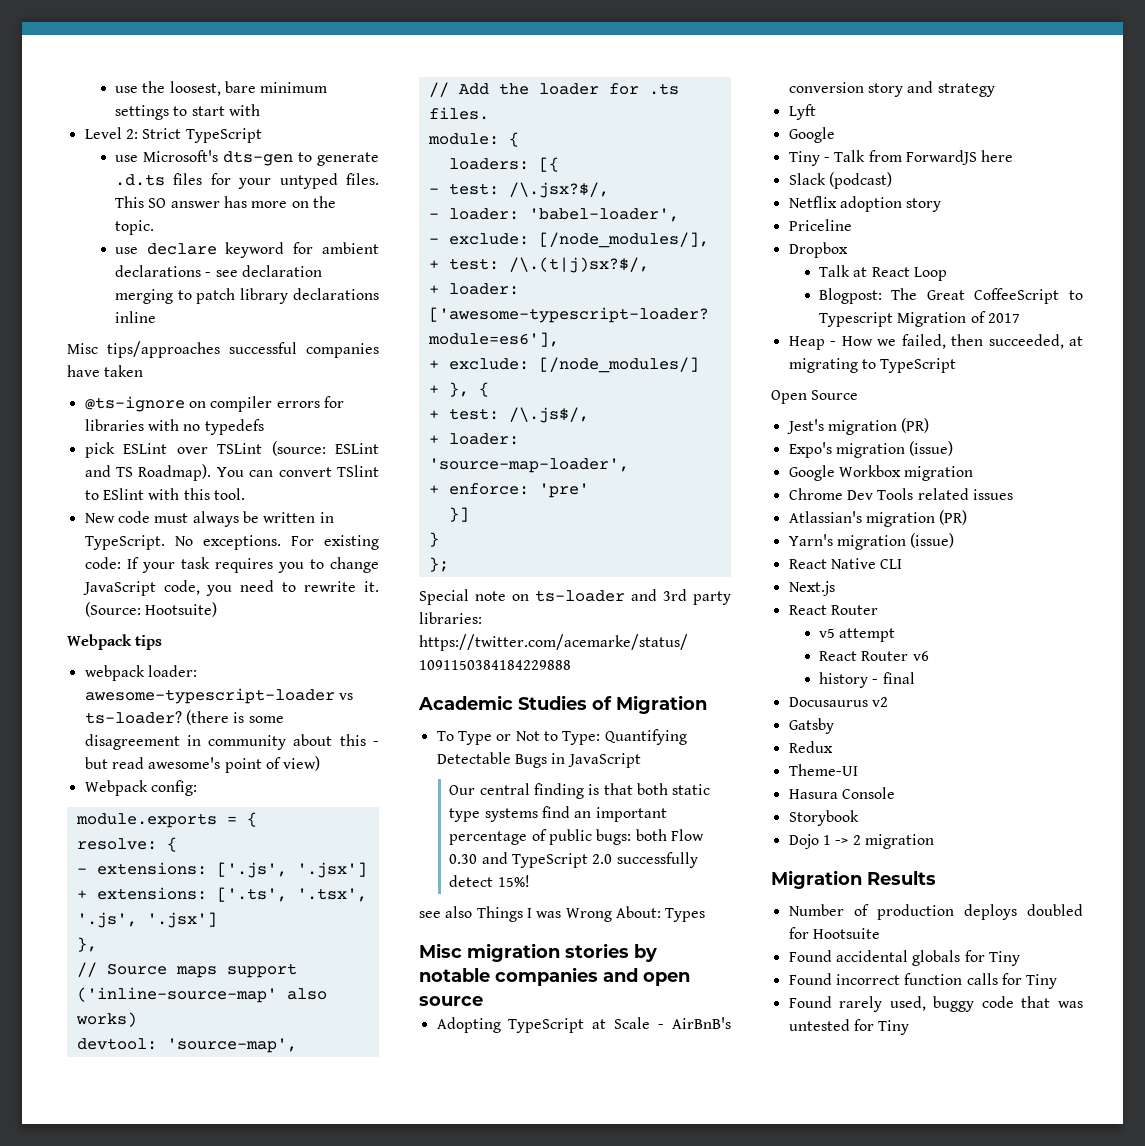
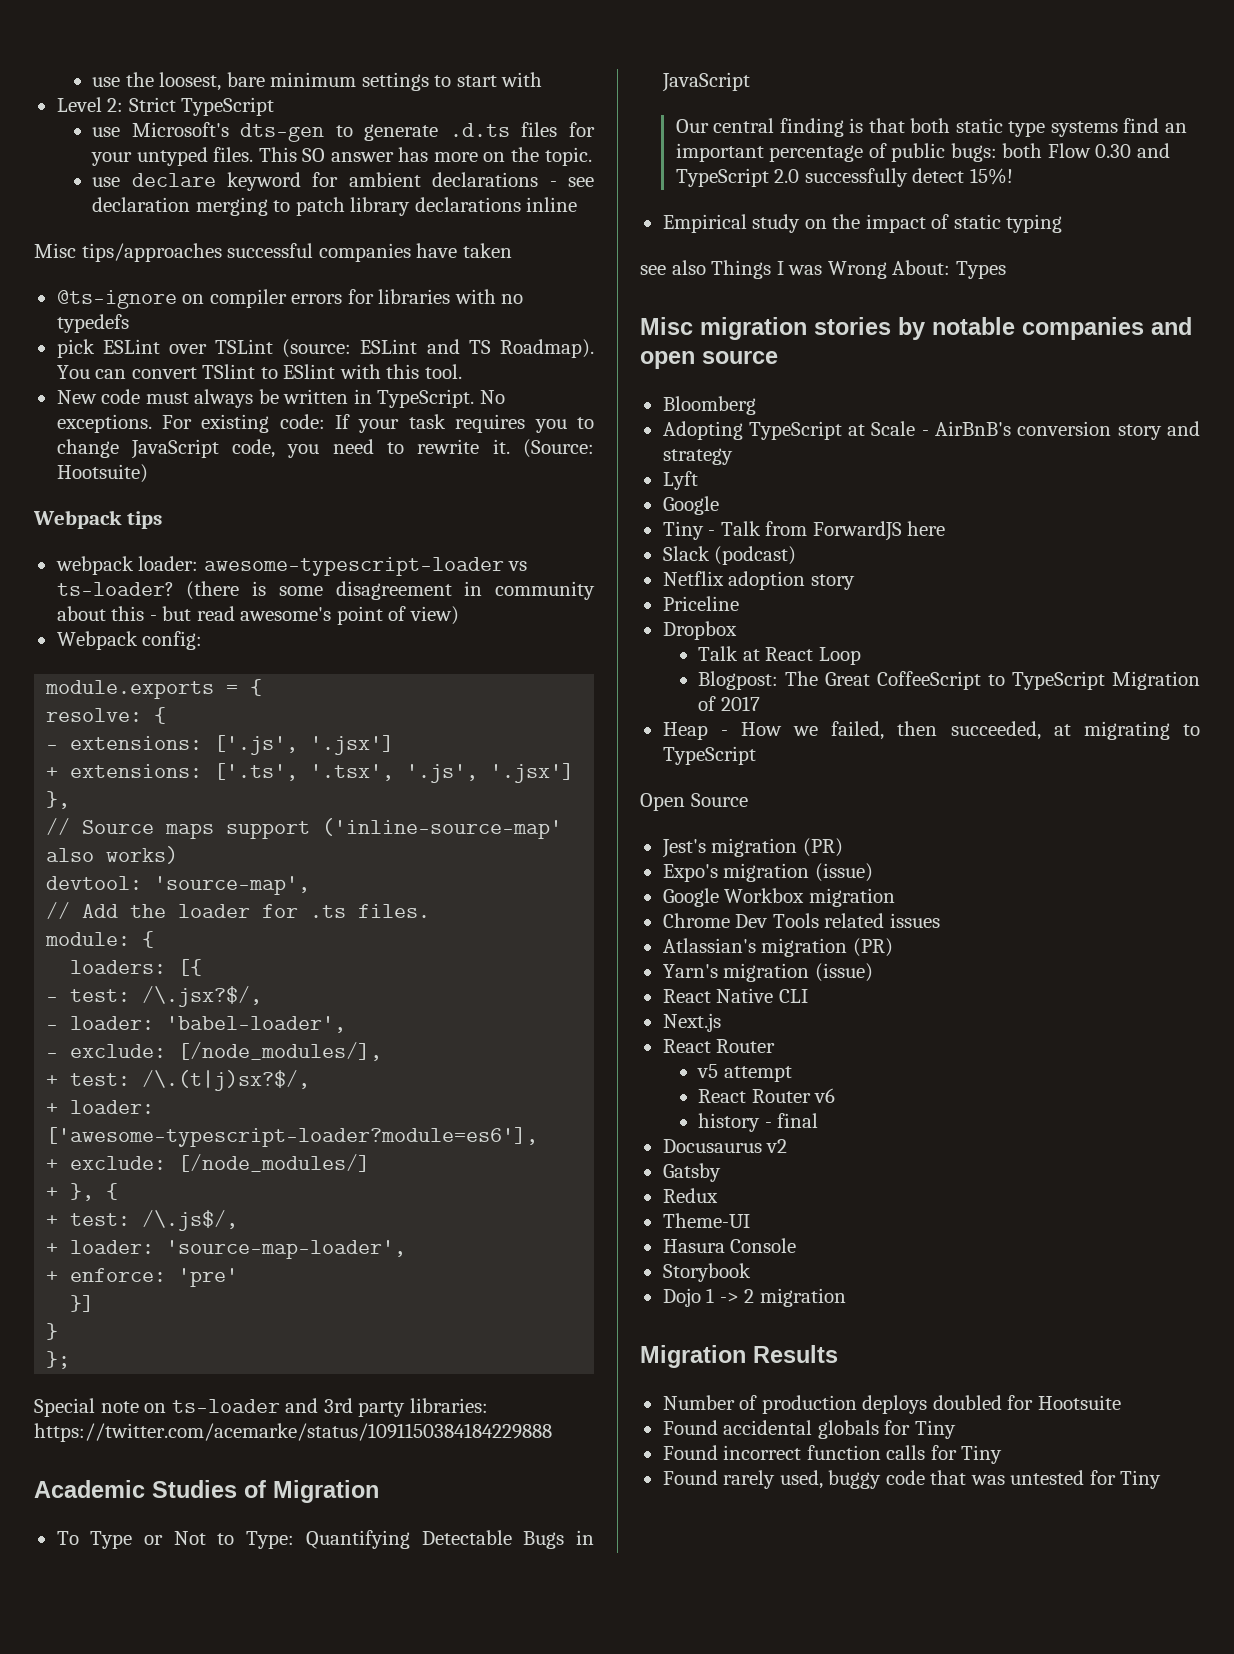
(530, 881) none -> [662,214,1063,233] // Empirical study on the impact of static typing
(483, 1001) none -> [662,396,756,415] // Bloomberg
[818,312,893,327] Typescript -> [1012,671,1106,690] TypeScript

